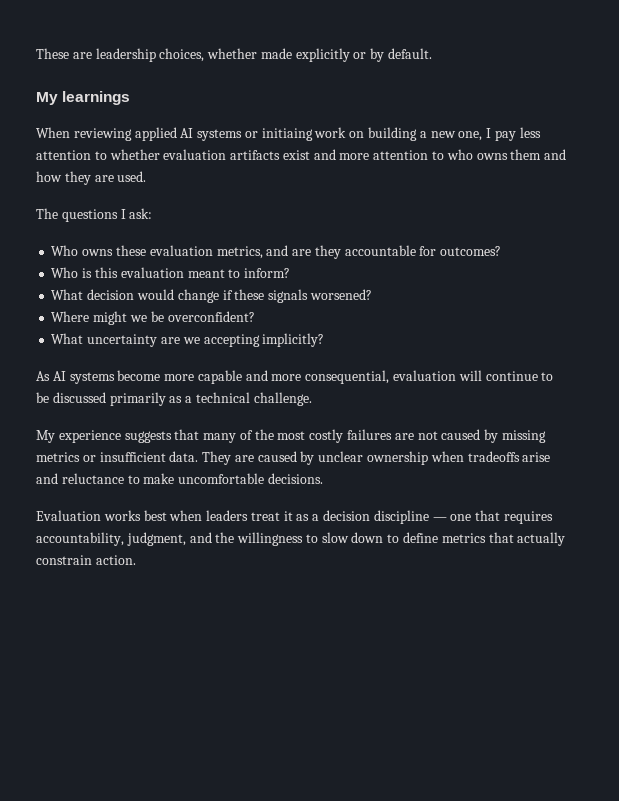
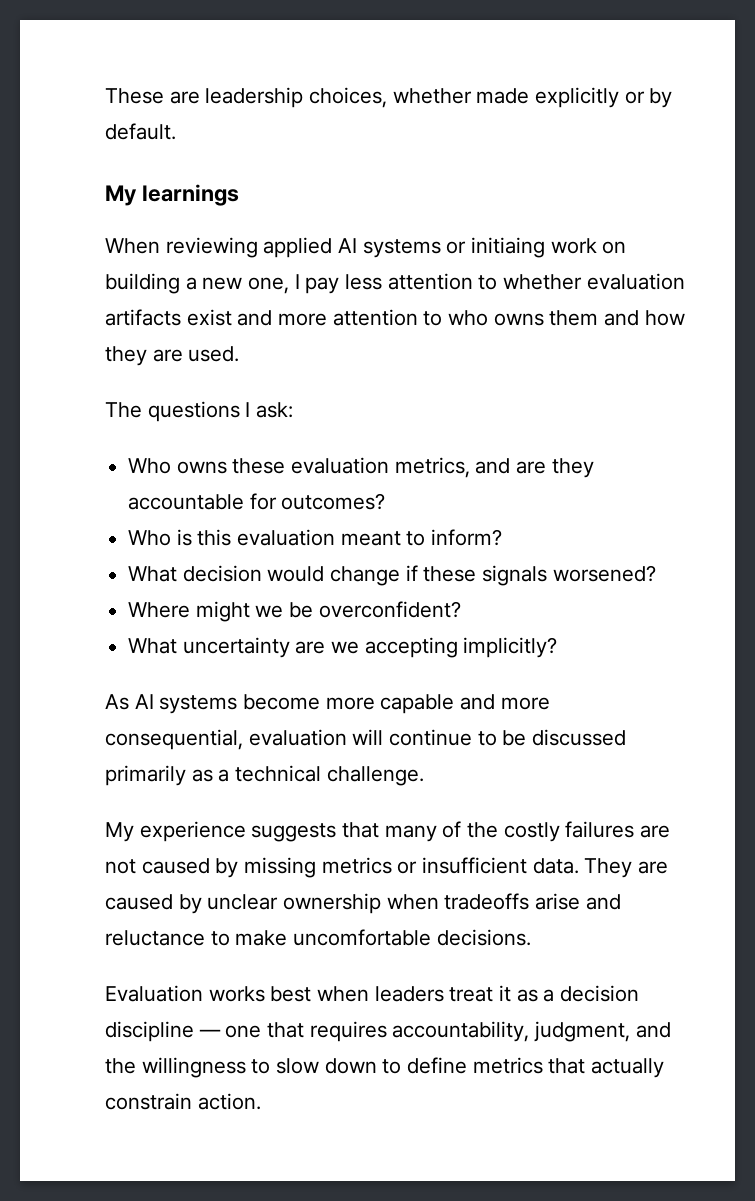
[277,431,306,440] most -> (499, 830) none

